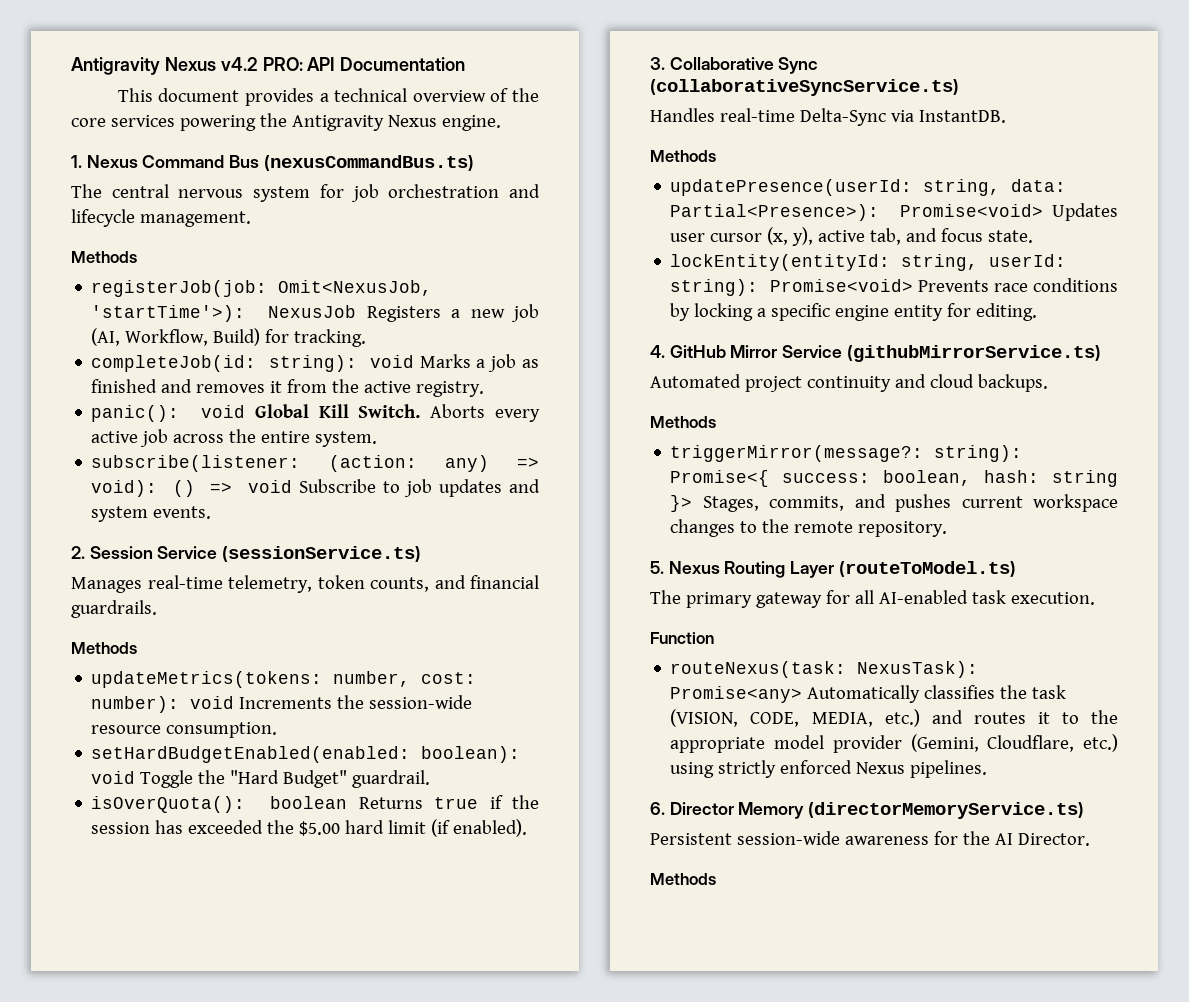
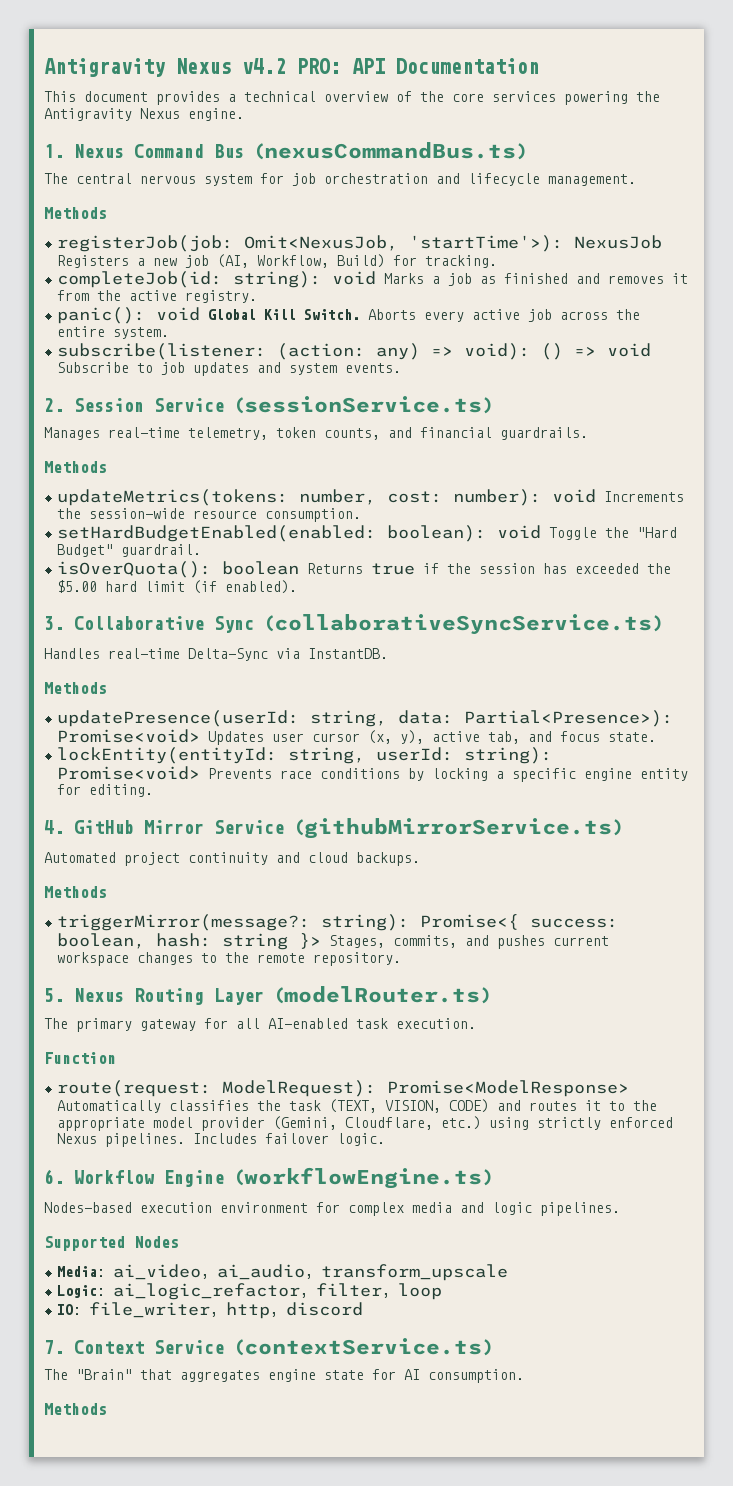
[838,561,1016,577] (routeToModel.ts) -> [274,986,490,1004] (modelRouter.ts)
[670,661,979,678] [670,686,803,703] routeNexus(task: NexusTask): Promise<any> -> [57,1080,630,1097] route(request: ModelRequest): Promise<ModelResponse>
[670,709,920,727] (VISION, CODE, MEDIA, etc.) -> [329,1099,490,1113] (TEXT, VISION, CODE)
[650,802,1085,819] [650,831,1090,846] // 6. Director Memory (directorMemoryService.ts) // Persistent session-wide awareness for the AI Director. -> [193,1133,386,1146] [44,1167,492,1189] [44,1202,620,1216] [44,1236,179,1251] [57,1264,509,1281] [57,1283,443,1300] [57,1302,364,1319] [44,1338,492,1356] [44,1369,524,1383] Includes failover logic. // 6. Workflow Engine (workflowEngine.ts) // Nodes-based execution environment for complex media and logic pipelines. // Supported Nodes // Media: ai_video, ai_audio, transform_upscale // Logic: ai_logic_refactor, filter, loop // IO: file_writer, http, discord // 7. Context Service (contextService.ts) // The "Brain" that aggregates engine state for AI consumption.

